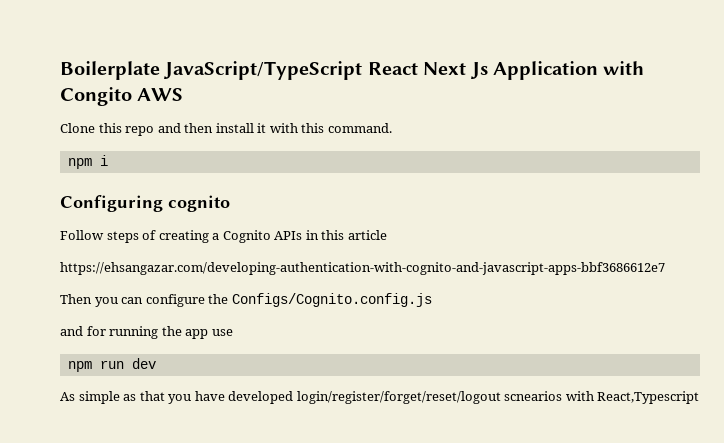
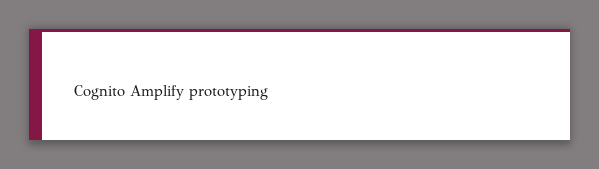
[60,61,645,80] [60,87,184,106] [60,123,392,136] [67,155,108,169] [60,195,230,212] [60,230,387,243] [60,262,665,275] [60,293,432,307] [60,326,233,339] [67,358,156,372] [60,391,700,404] Boilerplate JavaScript/TypeScript React Next Js Application with Congito AWS // Clone this repo and then install it with this command. // npm i // Configuring cognito // Follow steps of creating a Cognito APIs in this article // https://ehsangazar.com/developing-authentication-with-cognito-and-javascript-apps-bbf3686612e7 // Then you can configure the Configs/Cognito.config.js // and for running the app use // npm run dev // As simple as that you have developed login/register/forget/reset/logout scnearios with React,Typescript -> [74,85,268,100] Cognito Amplify prototyping

